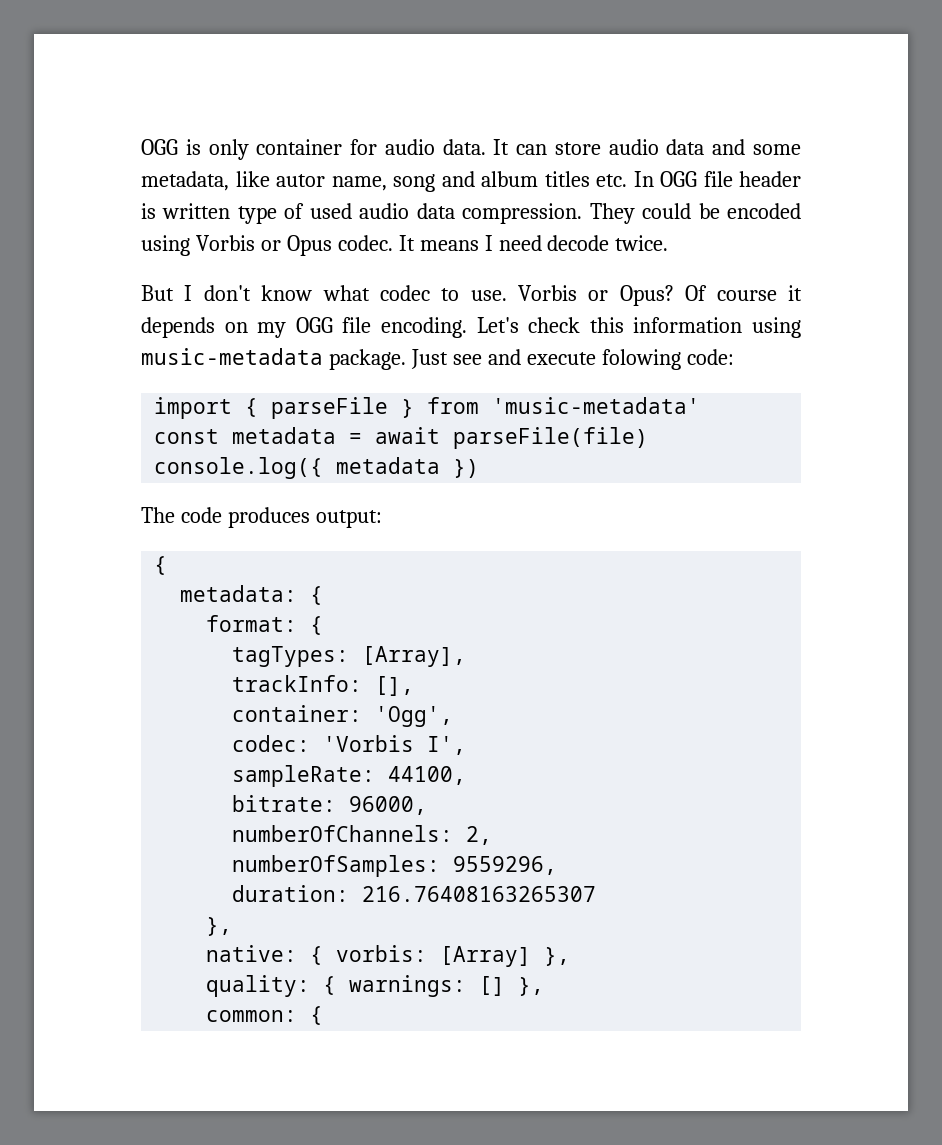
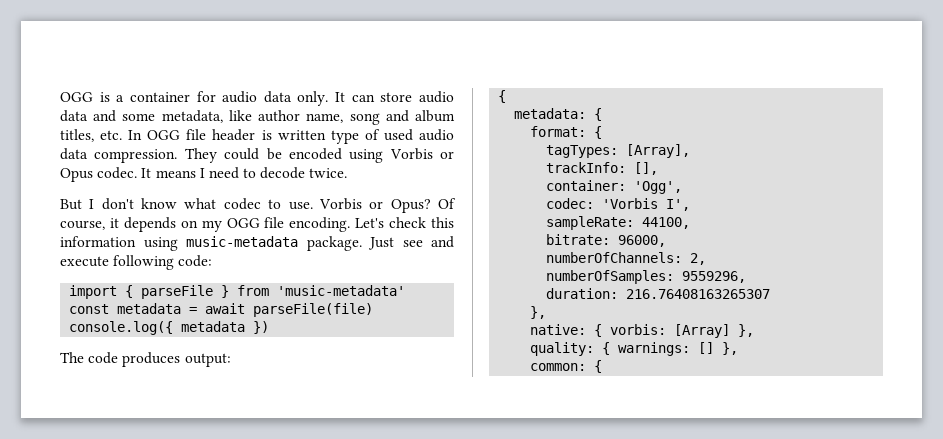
[208,139,249,160] only -> [116,95,125,102] a
[442,139,486,155] data. -> [263,91,329,106] data only.
[276,174,325,187] autor -> [258,110,301,122] author
[544,171,590,187] titles -> [60,129,94,142] titles,
(542, 243) none -> [243,168,257,178] to
[716,290,777,301] course -> [60,220,105,230] course,
[601,349,681,370] folowing -> [113,255,175,270] following

